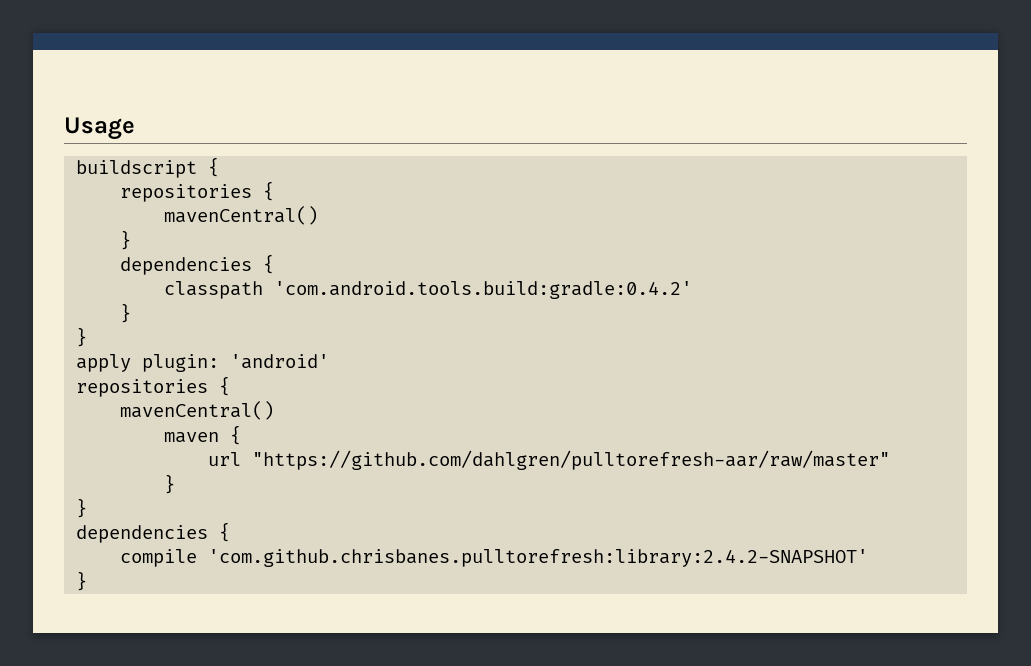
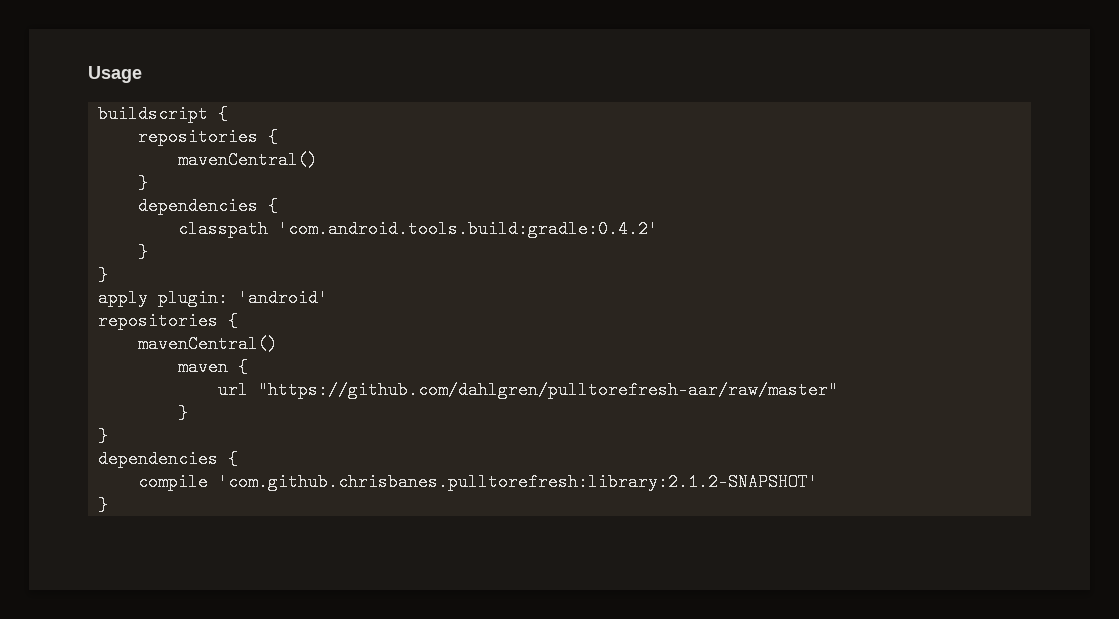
[208,549,869,567] 'com.github.chrisbanes.pulltorefresh:library:2.4.2-SNAPSHOT' -> [217,473,818,491] 'com.github.chrisbanes.pulltorefresh:library:2.1.2-SNAPSHOT'

